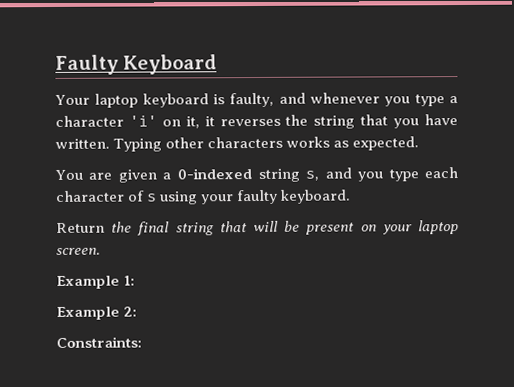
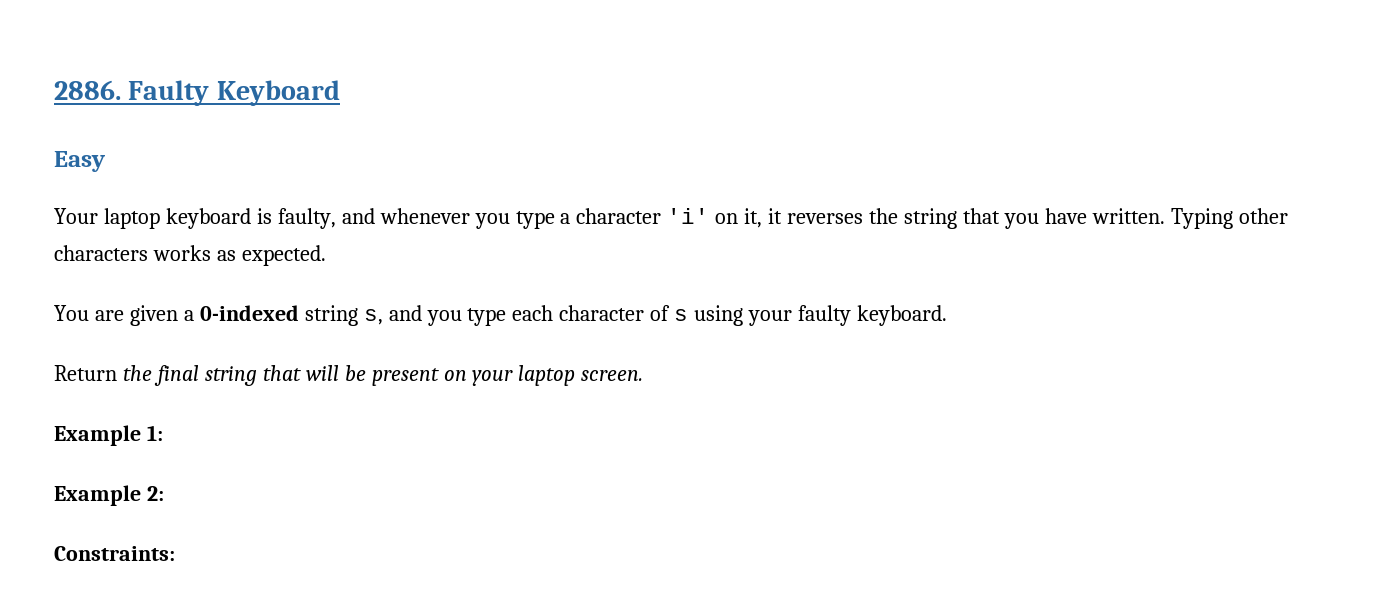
(55, 64) none -> [54,80,121,100] 2886.
(218, 64) none -> [54,151,106,172] // Easy

